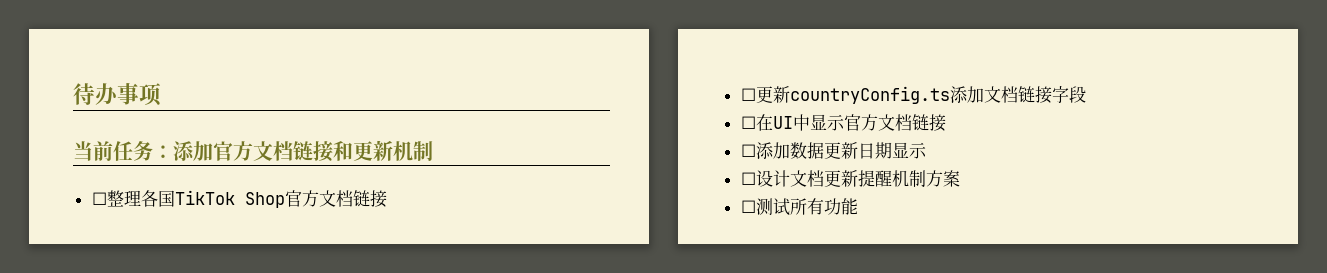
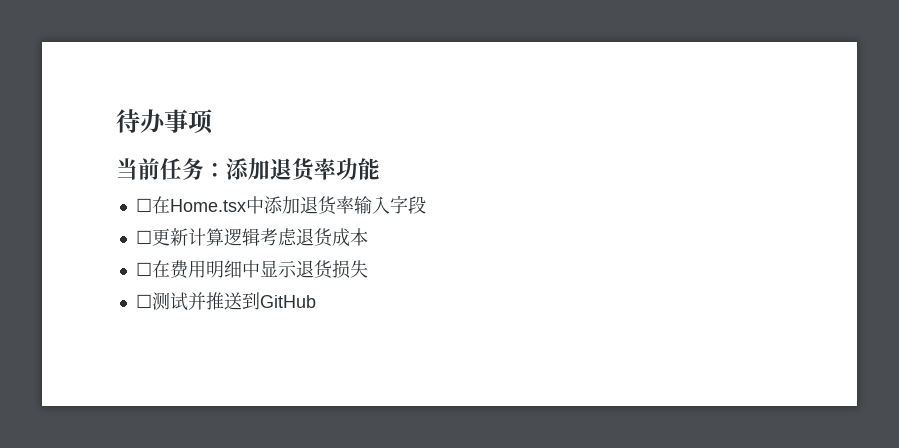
[213,140,433,162] [91,190,387,208] [740,86,1086,104] [740,114,946,132] [740,142,927,159] [740,170,960,187] 官方文档链接和更新机制 // ☐整理各国TikTok Shop官方文档链接 // ☐更新countryConfig.ts添加文档链接字段 // ☐在UI中显示官方文档链接 // ☐添加数据更新日期显示 // ☐设计文档更新提醒机制方案 -> [270,158,380,182] [135,195,426,215] [135,228,368,247] [135,260,368,279] 退货率功能 // ☐在Home.tsx中添加退货率输入字段 // ☐更新计算逻辑考虑退货成本 // ☐在费用明细中显示退货损失
[789,198,858,215] 所有功能 -> [187,292,316,310] 并推送到GitHub

